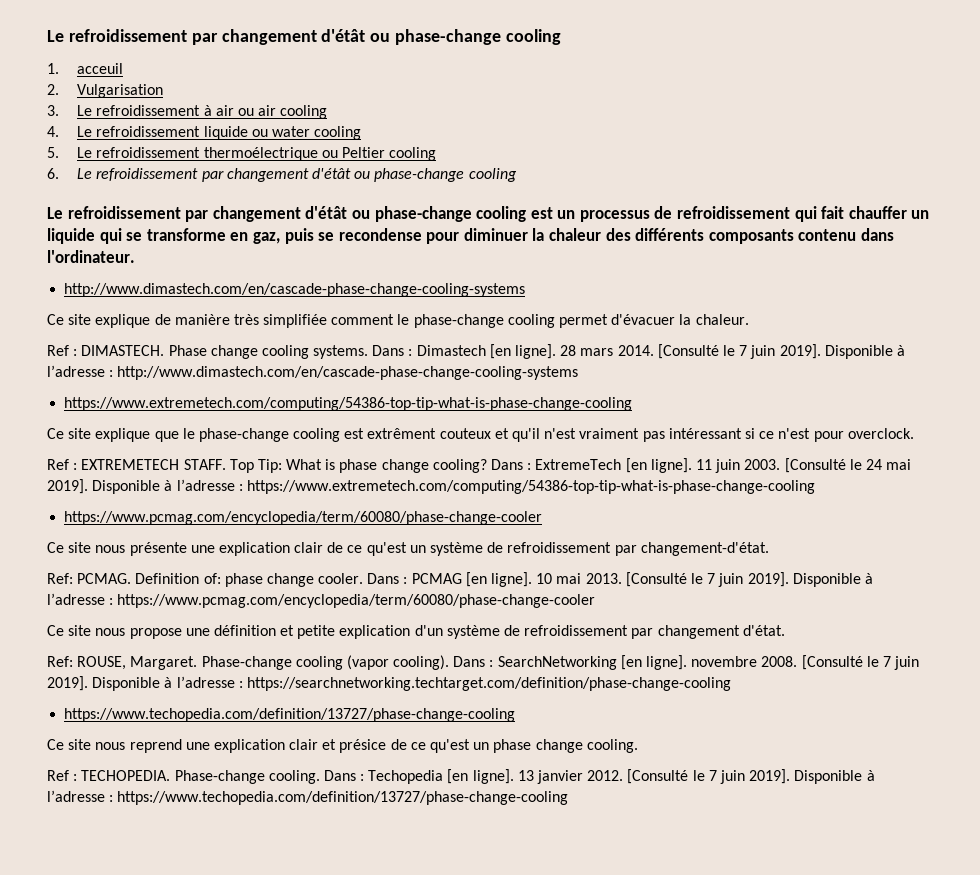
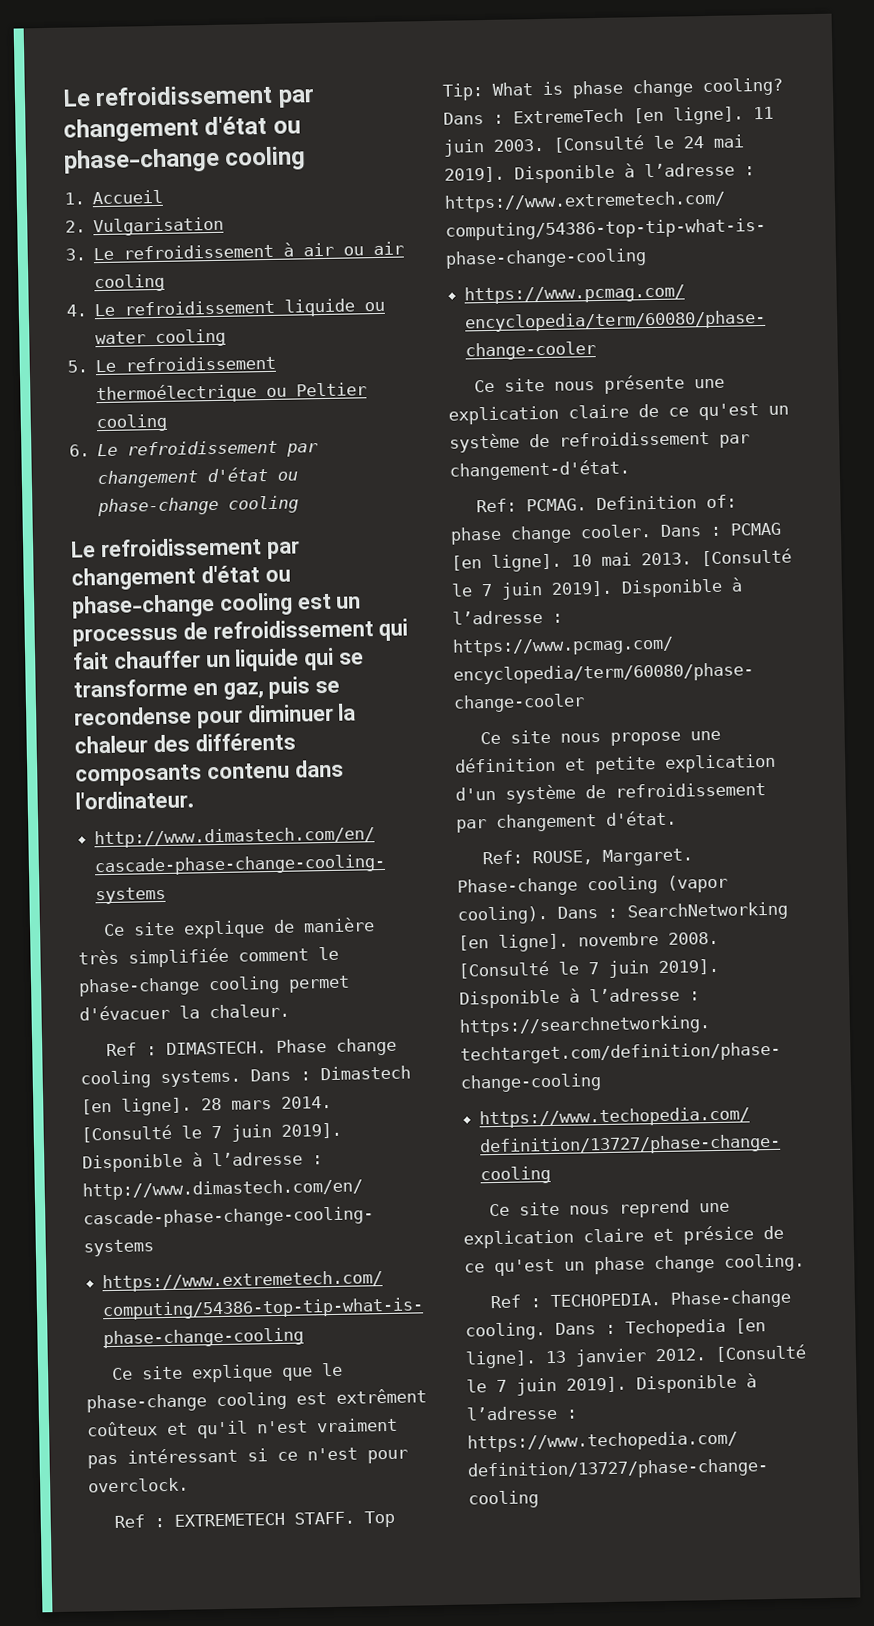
[47,29,366,45] Le refroidissement par changement d'étât -> [62,84,315,108] [63,115,268,143] Le refroidissement par changement d'état
[77,63,124,74] acceuil -> [92,189,164,205] Accueil
[311,168,351,179] d'étât -> [207,466,269,483] d'état
[305,206,348,219] d'étât -> [200,565,260,584] d'état
[439,428,491,439] couteux -> [87,1421,158,1437] coûteux
[294,542,324,553] clair -> [568,404,629,419] claire
[289,739,319,750] clair -> [583,1228,644,1243] claire

